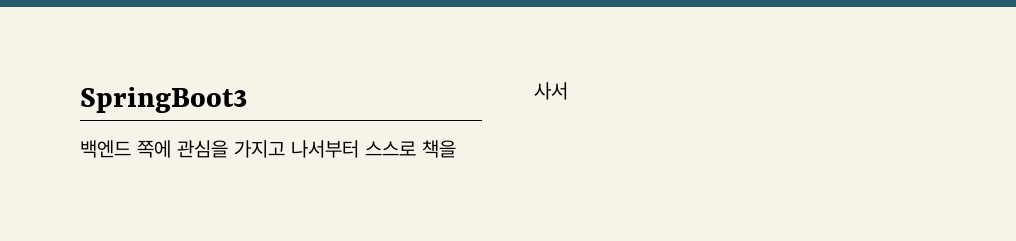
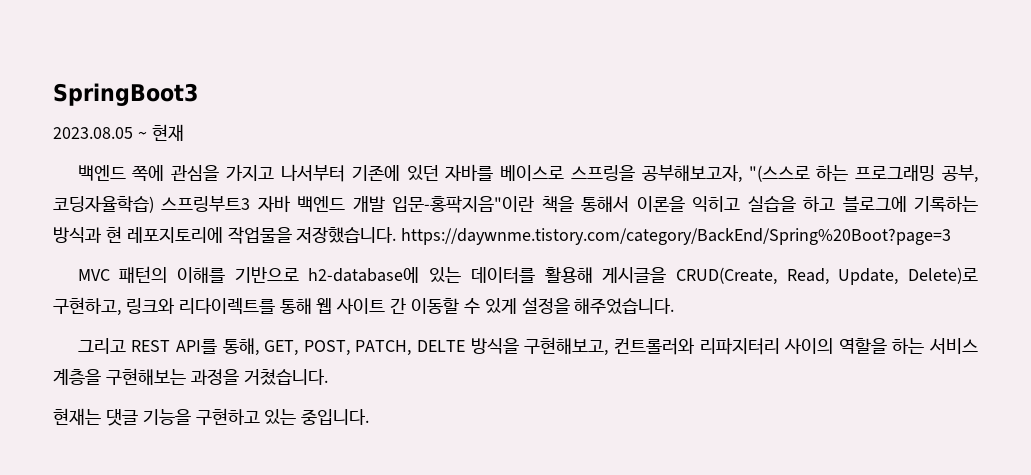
(247, 100) none -> [53,124,184,141] // 2023.08.05 ~ 현재
[365,140,456,158] [534,82,568,100] 스스로 책을 사서 -> [351,164,979,183] [53,195,978,213] [53,226,952,245] [77,266,978,285] [53,297,675,316] [77,337,978,356] [53,368,328,385] [53,408,370,426] 기존에 있던 자바를 베이스로 스프링을 공부해보고자, "(스스로 하는 프로그래밍 공부, 코딩자율학습) 스프링부트3 자바 백엔드 개발 입문-홍팍지음"이란 책을 통해서 이론을 익히고 실습을 하고 블로그에 기록하는 방식과 현 레포지토리에 작업물을 저장했습니다. https://daywnme.tistory.com/category/BackEnd/Spring%20Boot?page=3 // MVC 패턴의 이해를 기반으로 h2-database에 있는 데이터를 활용해 게시글을 CRUD(Create, Read, Update, Delete)로 구현하고, 링크와 리다이렉트를 통해 웹 사이트 간 이동할 수 있게 설정을 해주었습니다. // 그리고 REST API를 통해, GET, POST, PATCH, DELTE 방식을 구현해보고, 컨트롤러와 리파지터리 사이의 역할을 하는 서비스 계층을 구현해보는 과정을 거쳤습니다. // 현재는 댓글 기능을 구현하고 있는 중입니다.

